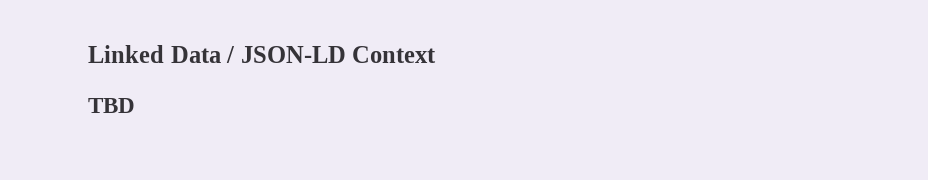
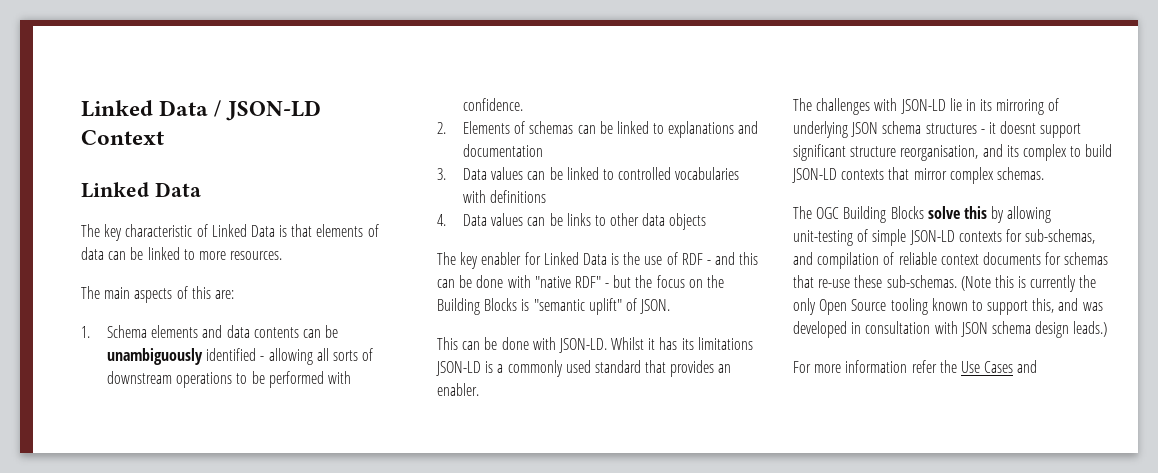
[88,98,135,113] TBD -> [81,182,201,198] [81,224,379,241] [81,247,283,260] [81,286,234,303] [81,325,339,338] [106,348,374,365] [106,371,351,388] [462,98,523,111] [437,121,759,138] [462,144,543,157] [437,167,740,180] [462,190,547,203] [437,213,707,230] [437,252,759,269] [437,275,725,288] [437,298,671,315] [437,337,753,353] [436,360,732,377] [437,383,479,396] [793,98,1060,115] [793,121,1082,138] [793,144,1113,161] [792,167,1044,184] [793,206,1052,223] [793,229,1096,246] [793,252,1109,269] [793,275,1097,292] [793,298,1103,315] [793,321,1108,338] [793,360,1038,373] Linked Data // The key characteristic of Linked Data is that elements of data can be linked to more resources. // The main aspects of this are: // 1. Schema elements and data contents can be unambiguously identified - allowing all sorts of downstream operations to be performed with confidence. // 2. Elements of schemas can be linked to explanations and documentation // 3. Data values can be linked to controlled vocabularies with definitions // 4. Data values can be links to other data objects // The key enabler for Linked Data is the use of RDF - and this can be done with "native RDF" - but the focus on the Building Blocks is "semantic uplift" of JSON. // This can be done with JSON-LD. Whilst it has its limitations JSON-LD is a commonly used standard that provides an enabler. // The challenges with JSON-LD lie in its mirroring of underlying JSON schema structures - it doesnt support significant structure reorganisation, and its complex to build JSON-LD contexts that mirror complex schemas. // The OGC Building Blocks solve this by allowing unit-testing of simple JSON-LD contexts for sub-schemas, and compilation of reliable context documents for schemas that re-use these sub-schemas. (Note this is currently the only Open Source tooling known to support this, and was developed in consultation with JSON schema design leads.) // For more information refer the Use Cases and

